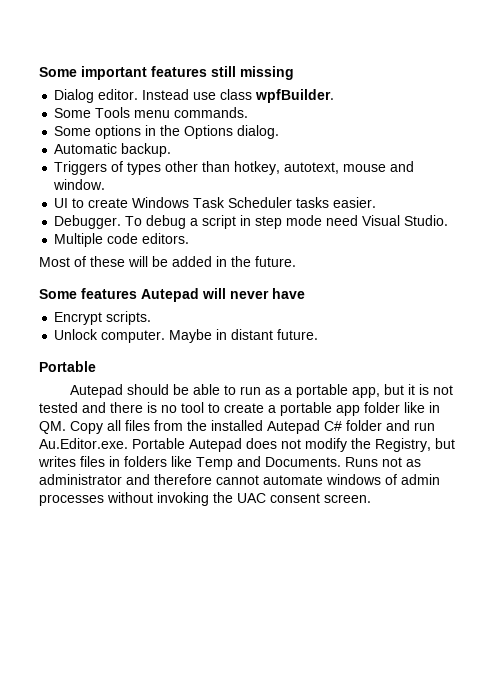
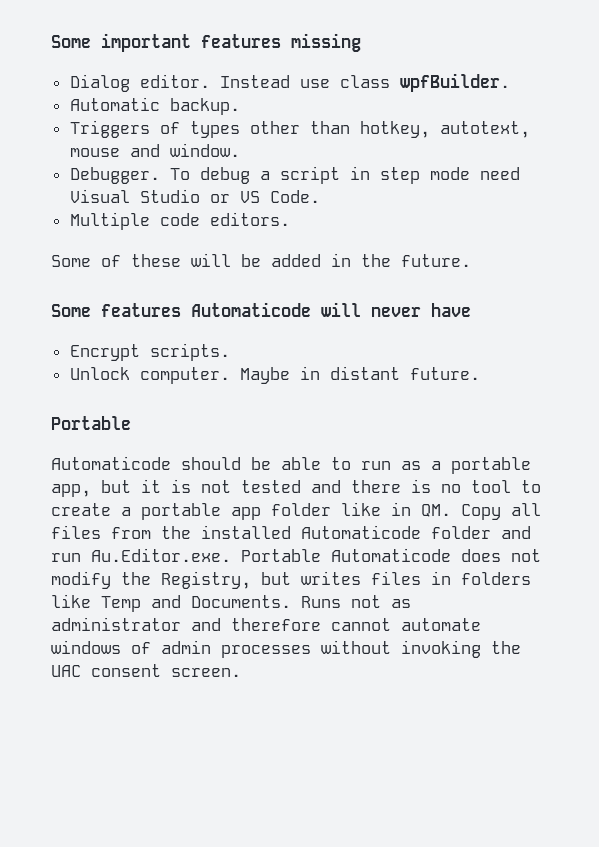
[211,66,236,77] still -> (281, 41) none
[54,107,249,118] [54,125,280,139] // Some Tools menu commands. // Some options in the Options dialog. -> (510, 82) none
[54,197,377,208] // UI to create Windows Task Scheduler tasks easier. -> (240, 150) none
[404,215,449,226] Studio. -> [139,189,320,203] Studio or VS Code.
[39,257,70,267] Most -> [51,255,91,267] Some
[141,288,199,302] Autepad -> [191,302,311,317] Automaticode
[69,384,123,398] Autepad -> [51,456,171,470] Automaticode
[267,420,342,434] Autepad C# -> [301,525,421,539] Automaticode
[189,438,242,452] Autepad -> [331,548,451,562] Automaticode

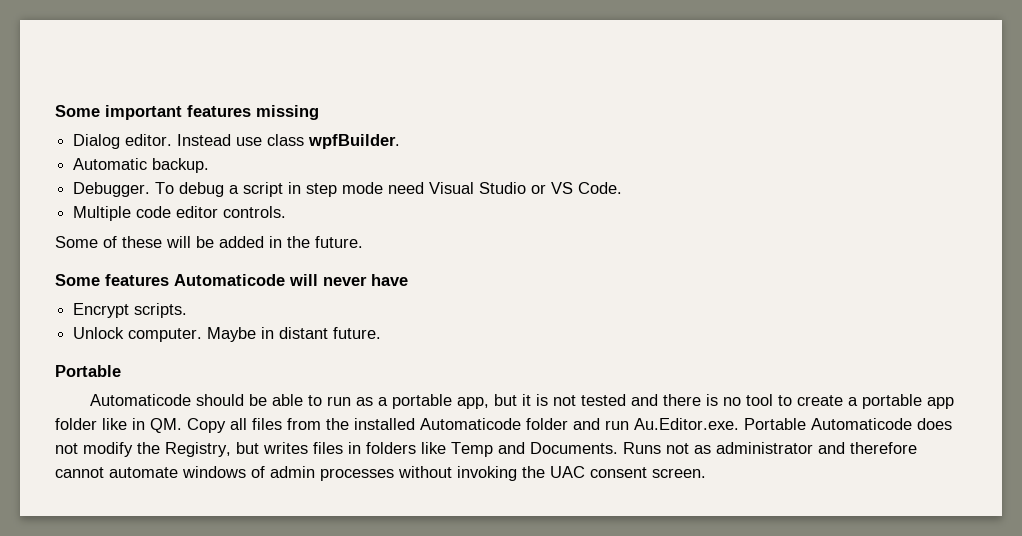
[69,120,530,138] [69,143,240,157] // Triggers of types other than hotkey, autotext, mouse and window. -> (210, 165) none
[209,212,290,226] editors. -> [176,206,287,218] editor controls.

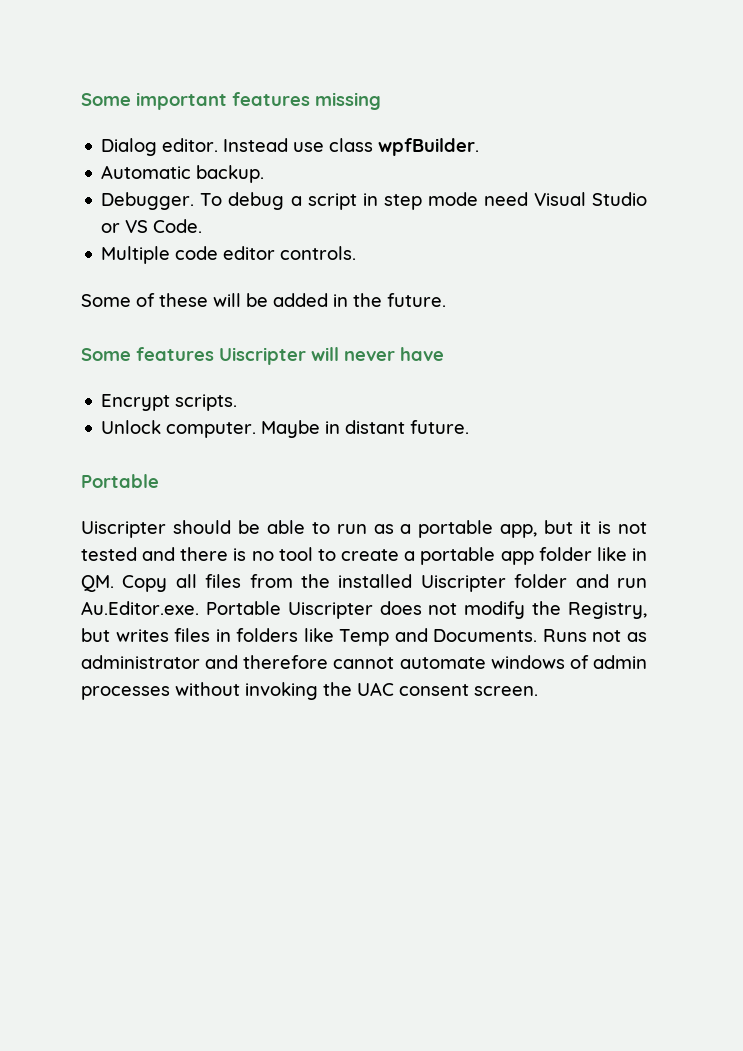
[174,274,285,286] Automaticode -> [219,347,306,365] Uiscripter
[90,394,192,406] Automaticode -> [81,521,166,538] Uiscripter
[420,418,521,430] Automaticode -> [420,575,506,592] Uiscripter
[811,418,912,430] Automaticode -> [287,602,373,619] Uiscripter

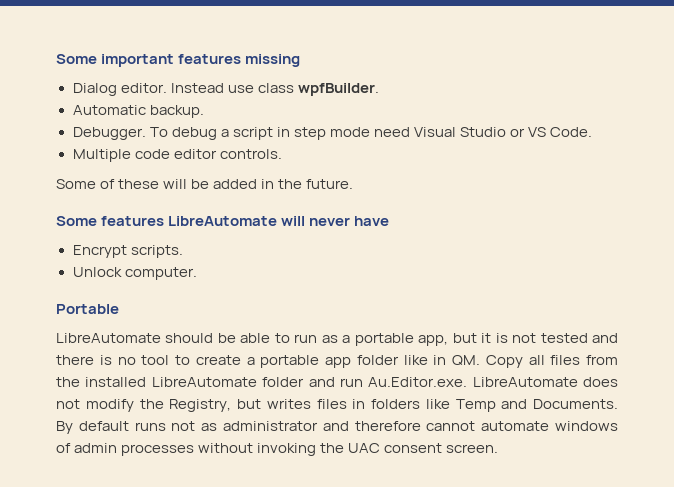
[219,347,306,365] Uiscripter -> [168,216,278,226] LibreAutomate
[261,420,470,438] Maybe in distant future. -> (197, 273) none
[81,521,166,538] Uiscripter -> [56,333,161,343] LibreAutomate
[420,575,506,592] Uiscripter -> [151,377,257,387] LibreAutomate
[205,601,373,619] Portable Uiscripter -> [472,377,578,387] LibreAutomate
[542,629,587,642] Runs -> [56,421,166,434] By default runs

